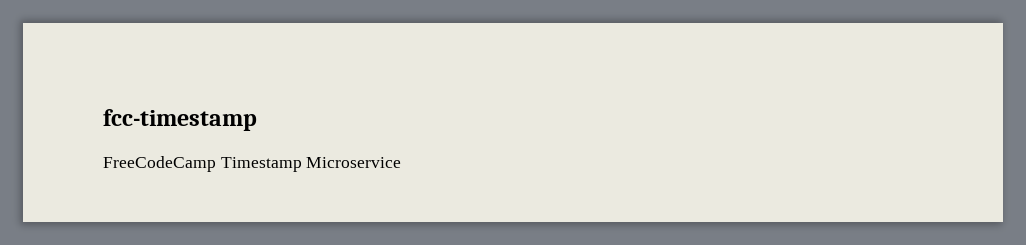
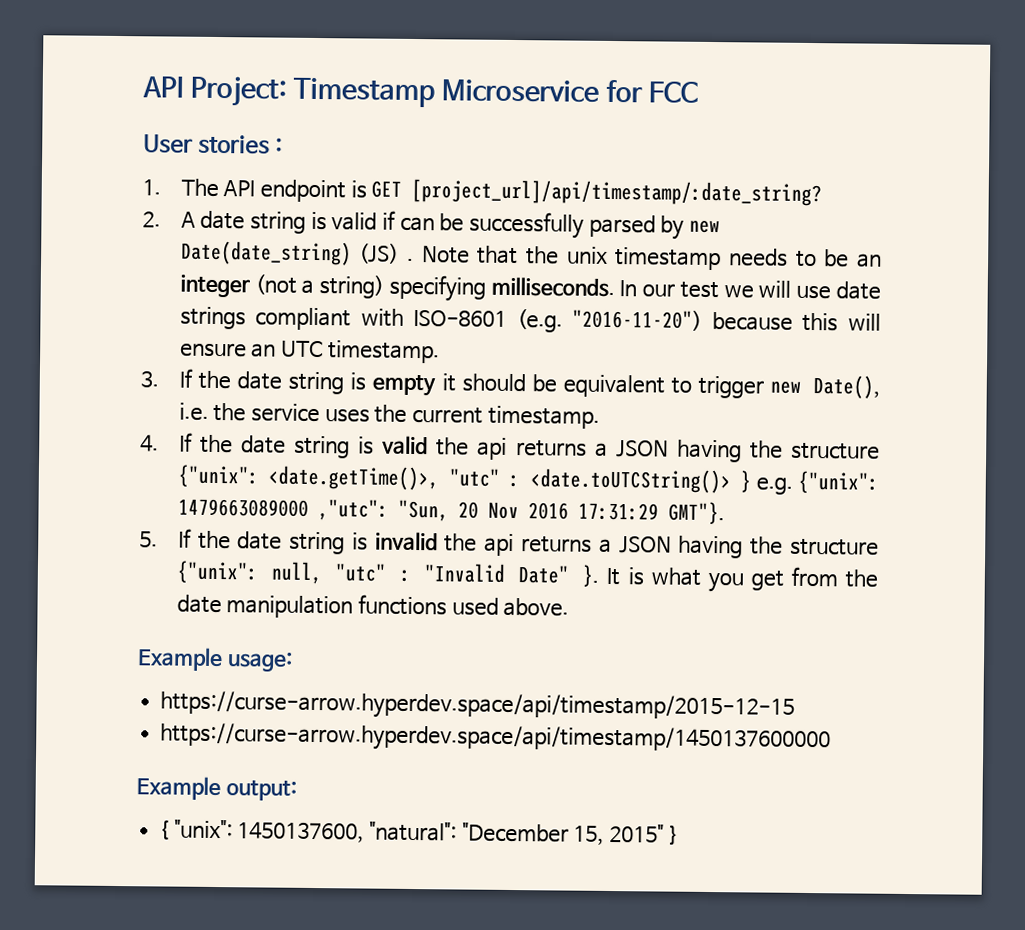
[103,109,257,131] [103,156,402,172] fcc-timestamp // FreeCodeCamp Timestamp Microservice -> [142,75,698,108] [143,134,284,155] [142,178,823,207] [142,210,721,240] [180,240,883,271] [179,274,882,302] [179,306,881,333] [179,340,440,364] [140,368,881,399] [178,402,600,429] [140,432,881,463] [177,464,880,495] [177,498,725,525] [139,528,880,559] [176,560,879,593] [176,594,570,619] [137,647,293,672] [160,690,796,722] [160,722,832,755] [136,776,297,801] [159,819,679,845] API Project: Timestamp Microservice for FCC // User stories : // 1. The API endpoint is GET [project_url]/api/timestamp/:date_string? // 2. A date string is valid if can be successfully parsed by new Date(date_string) (JS) . Note that the unix timestamp needs to be an integer (not a string) specifying milliseconds. In our test we will use date strings compliant with ISO-8601 (e.g. "2016-11-20") because this will ensure an UTC timestamp. // 3. If the date string is empty it should be equivalent to trigger new Date(), i.e. the service uses the current timestamp. // 4. If the date string is valid the api returns a JSON having the structure {"unix": <date.getTime()>, "utc" : <date.toUTCString()> } e.g. {"unix": 1479663089000 ,"utc": "Sun, 20 Nov 2016 17:31:29 GMT"}. // 5. If the date string is invalid the api returns a JSON having the structure {"unix": null, "utc" : "Invalid Date" }. It is what you get from the date manipulation functions used above. // Example usage: // https://curse-arrow.hyperdev.space/api/timestamp/2015-12-15 // https://curse-arrow.hyperdev.space/api/timestamp/1450137600000 // Example output: // { "unix": 1450137600, "natural": "December 15, 2015" }

